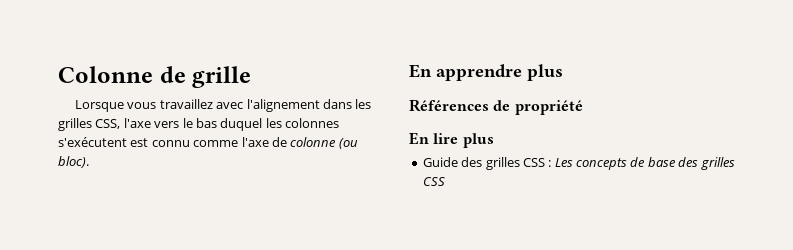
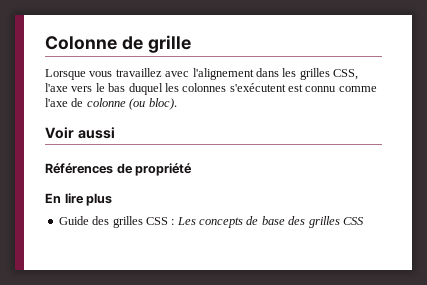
[409,64,563,81] En apprendre plus -> [45,127,115,139] Voir aussi

